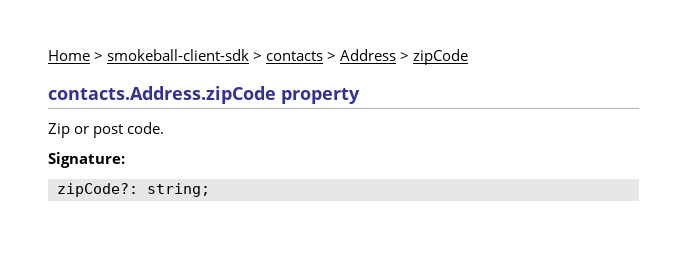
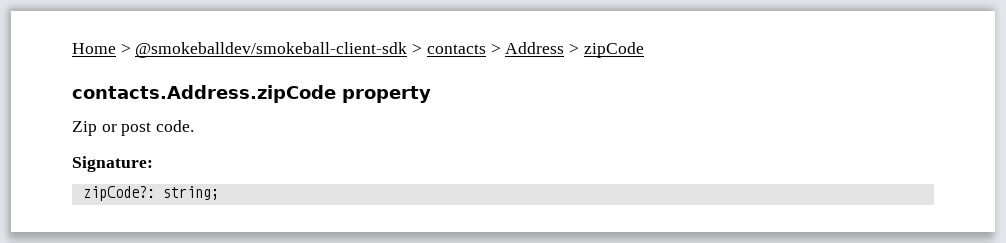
[107,49,250,61] smokeball-client-sdk -> [135,42,408,58] @smokeballdev/smokeball-client-sdk

